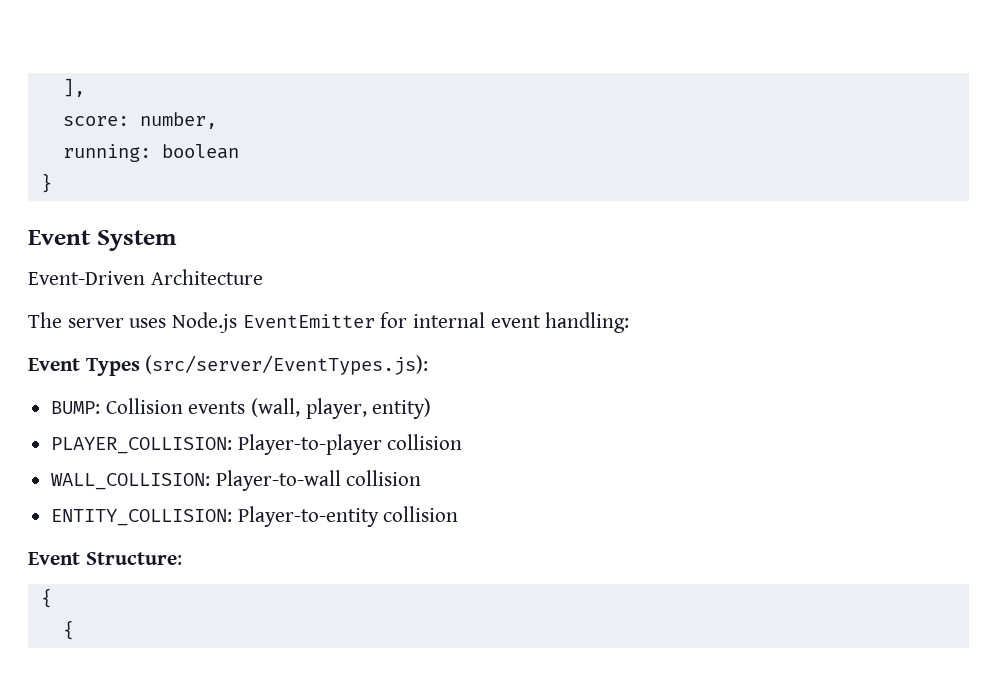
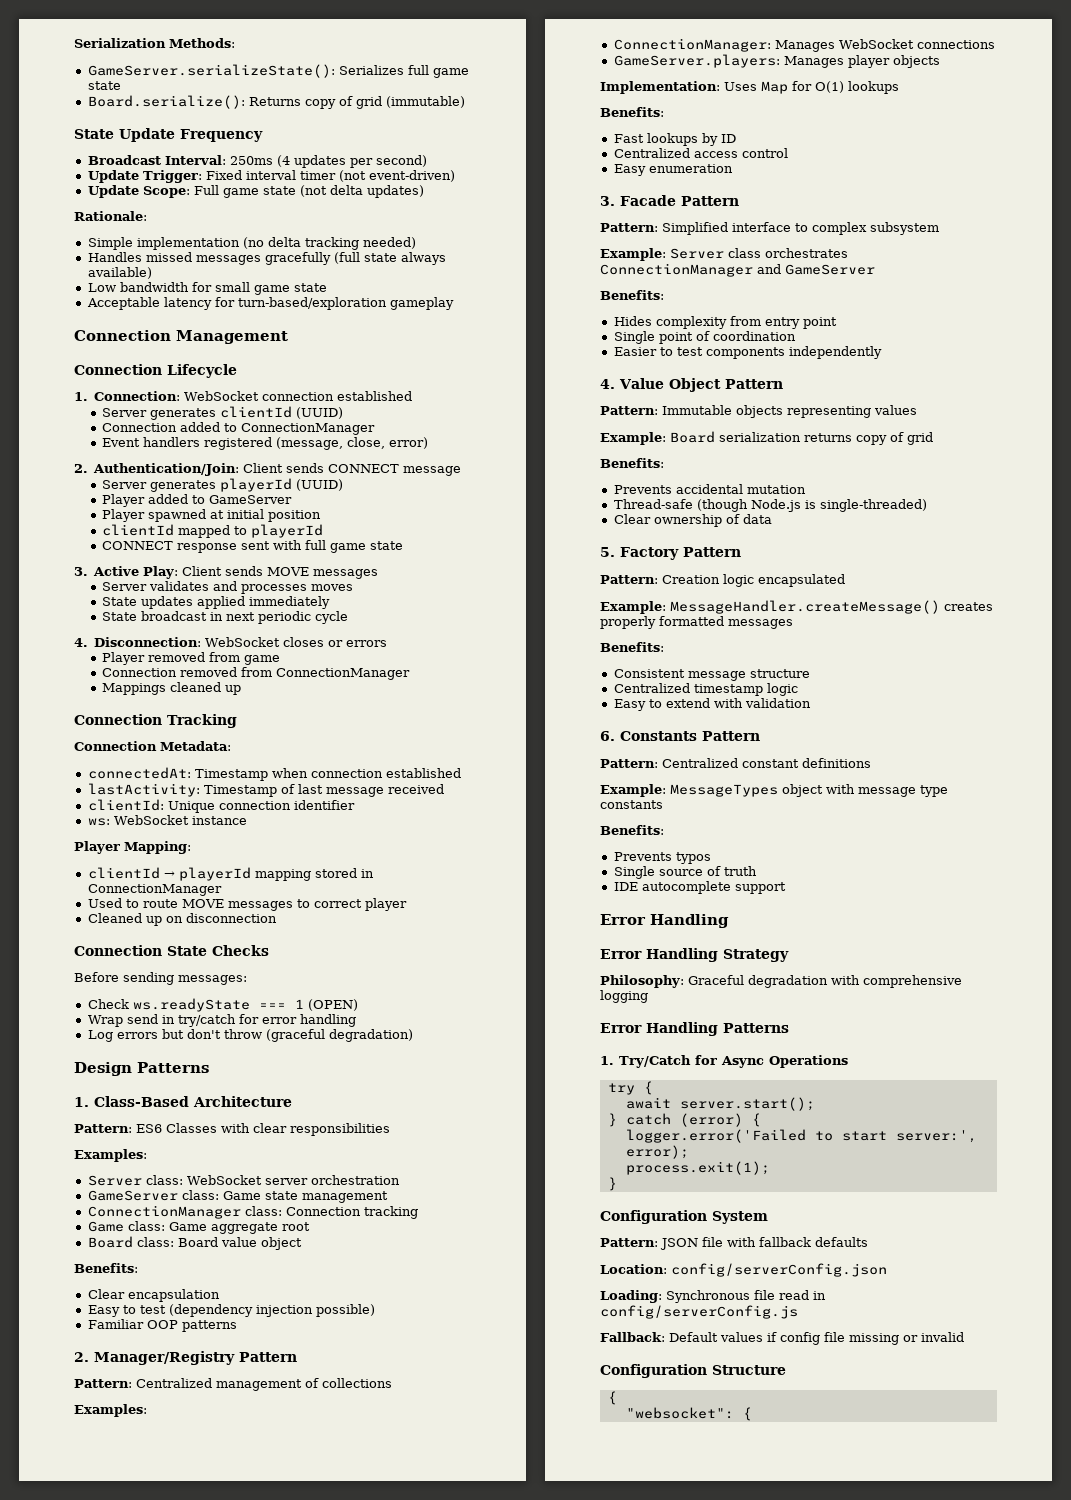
[62,78,85,97] [62,112,217,129] [62,144,239,162] ], // score: number, // running: boolean -> [74,38,235,48] [87,64,469,78] [87,81,121,90] [87,95,465,109] [74,128,263,142] [87,155,427,168] [87,170,455,183] [87,185,424,198] [74,211,147,221] [87,237,416,250] [87,252,446,265] [87,267,152,279] [87,282,327,295] [86,297,454,310] [74,330,288,344] [74,364,237,378] [74,391,413,401] [102,406,344,420] [102,422,376,435] [102,437,429,450] [74,463,462,476] [102,478,344,492] [102,494,293,507] [102,509,322,522] [102,524,324,538] [102,540,404,553] [74,566,379,579] [102,581,354,594] [102,596,331,609] [102,611,349,624] [74,637,388,647] [102,652,281,665] [102,667,411,680] [102,682,242,695] [74,714,237,728] [74,741,231,751] [87,767,461,781] [87,783,444,797] [87,799,355,813] [87,815,247,826] [74,841,191,854] [87,867,374,881] [87,884,222,896] [87,898,407,911] [87,913,277,926] [74,945,269,956] [74,972,247,985] [87,998,358,1012] [87,1014,356,1027] [87,1029,413,1042] [74,1062,209,1076] [74,1096,292,1107] [74,1123,390,1136] [74,1149,147,1162] [87,1175,400,1186] [87,1190,388,1203] [87,1205,418,1219] [87,1221,310,1234] [87,1236,302,1250] [74,1263,138,1273] [87,1289,220,1302] [87,1304,375,1317] [87,1319,237,1332] [74,1351,297,1365] [74,1378,392,1391] [74,1404,147,1417] [613,38,995,52] [613,54,940,68] [600,81,899,94] [600,107,664,117] [613,133,736,146] [613,148,788,158] [613,164,733,176] [600,195,739,206] [600,222,939,235] [600,248,848,261] [600,263,875,277] [600,290,664,300] [613,316,837,329] [613,331,796,344] [613,346,882,359] [600,378,783,392] [600,405,917,418] [600,431,933,445] [600,458,664,468] [613,484,806,494] [613,499,927,512] [613,514,772,527] [600,547,741,560] [600,574,845,587] [600,600,993,614] [600,616,793,629] [600,642,664,652] [613,669,810,681] [613,683,798,696] [613,698,811,711] [600,731,760,741] [600,758,871,768] [600,784,948,797] [600,800,663,809] [600,825,664,835] [613,852,711,864] [613,866,757,879] [613,881,786,894] [600,914,729,928] [600,948,789,962] [600,975,962,988] [600,990,648,1003] [600,1022,789,1036] [600,1055,848,1068] [607,1081,653,1095] [625,1097,815,1111] [607,1113,761,1127] [625,1129,977,1143] [625,1145,689,1159] [625,1161,770,1175] Serialization Methods: // GameServer.serializeState(): Serializes full game state // Board.serialize(): Returns copy of grid (immutable) // State Update Frequency // Broadcast Interval: 250ms (4 updates per second) // Update Trigger: Fixed interval timer (not event-driven) // Update Scope: Full game state (not delta updates) // Rationale: // Simple implementation (no delta tracking needed) // Handles missed messages gracefully (full state always available) // Low bandwidth for small game state // Acceptable latency for turn-based/exploration gameplay // Connection Management // Connection Lifecycle // 1. Connection: WebSocket connection established // Server generates clientId (UUID) // Connection added to ConnectionManager // Event handlers registered (message, close, error) // 2. Authentication/Join: Client sends CONNECT message // Server generates playerId (UUID) // Player added to GameServer // Player spawned at initial position // clientId mapped to playerId // CONNECT response sent with full game state // 3. Active Play: Client sends MOVE messages // Server validates and processes moves // State updates applied immediately // State broadcast in next periodic cycle // 4. Disconnection: WebSocket closes or errors // Player removed from game // Connection removed from ConnectionManager // Mappings cleaned up // Connection Tracking // Connection Metadata: // connectedAt: Timestamp when connection established // lastActivity: Timestamp of last message received // clientId: Unique connection identifier // ws: WebSocket instance // Player Mapping: // clientId → playerId mapping stored in ConnectionManager // Used to route MOVE messages to correct player // Cleaned up on disconnection // Connection State Checks // Before sending messages: // Check ws.readyState === 1 (OPEN) // Wrap send in try/catch for error handling // Log errors but don't throw (graceful degradation) // Design Patterns // 1. Class-Based Architecture // Pattern: ES6 Classes with clear responsibilities // Examples: // Server class: WebSocket server orchestration // GameServer class: Game state management // ConnectionManager class: Connection tracking // Game class: Game aggregate root // Board class: Board value object // Benefits: // Clear encapsulation // Easy to test (dependency injection possible) // Familiar OOP patterns // 2. Manager/Registry Pattern // Pattern: Centralized management of collections // Examples: // ConnectionManager: Manages WebSocket connections // GameServer.players: Manages player objects // Implementation: Uses Map for O(1) lookups // Benefits: // Fast lookups by ID // Centralized access control // Easy enumeration // 3. Facade Pattern // Pattern: Simplified interface to complex subsystem // Example: Server class orchestrates ConnectionManager and GameServer // Benefits: // Hides complexity from entry point // Single point of coordination // Easier to test components independently // 4. Value Object Pattern // Pattern: Immutable objects representing values // Example: Board serialization returns copy of grid // Benefits: // Prevents accidental mutation // Thread-safe (though Node.js is single-threaded) // Clear ownership of data // 5. Factory Pattern // Pattern: Creation logic encapsulated // Example: MessageHandler.createMessage() creates properly formatted messages // Benefits: // Consistent message structure // Centralized timestamp logic // Easy to extend with validation // 6. Constants Pattern // Pattern: Centralized constant definitions // Example: MessageTypes object with message type constants // Benefits: // Prevents typos // Single source of truth // IDE autocomplete support // Error Handling // Error Handling Strategy // Philosophy: Graceful degradation with comprehensive logging // Error Handling Patterns // 1. Try/Catch for Async Operations // try { // await server.start(); // } catch (error) { // logger.error('Failed to start server:', error); // process.exit(1);
[28,230,91,245] Event -> [600,1210,707,1224] Configuration
[28,269,263,285] [28,312,630,333] [28,355,429,376] [51,398,432,419] [51,434,463,455] [51,470,422,491] [51,506,459,527] [28,552,182,565] [40,588,52,608] Event-Driven Architecture // The server uses Node.js EventEmitter for internal event handling: // Event Types (src/server/EventTypes.js): // BUMP: Collision events (wall, player, entity) // PLAYER_COLLISION: Player-to-player collision // WALL_COLLISION: Player-to-wall collision // ENTITY_COLLISION: Player-to-entity collision // Event Structure: // { // -> [600,1237,868,1250] [600,1263,887,1277] [600,1290,826,1303] [600,1305,798,1319] [600,1332,964,1345] [600,1364,786,1378] [607,1391,617,1405] [625,1407,734,1419] Pattern: JSON file with fallback defaults // Location: config/serverConfig.json // Loading: Synchronous file read in config/serverConfig.js // Fallback: Default values if config file missing or invalid // Configuration Structure // { // "websocket":

